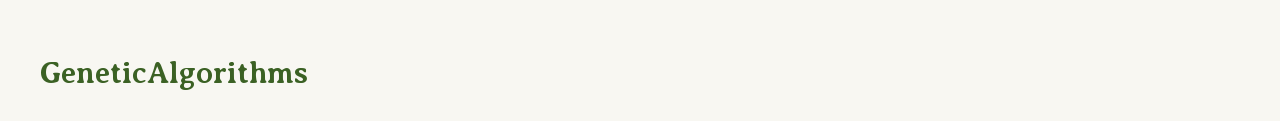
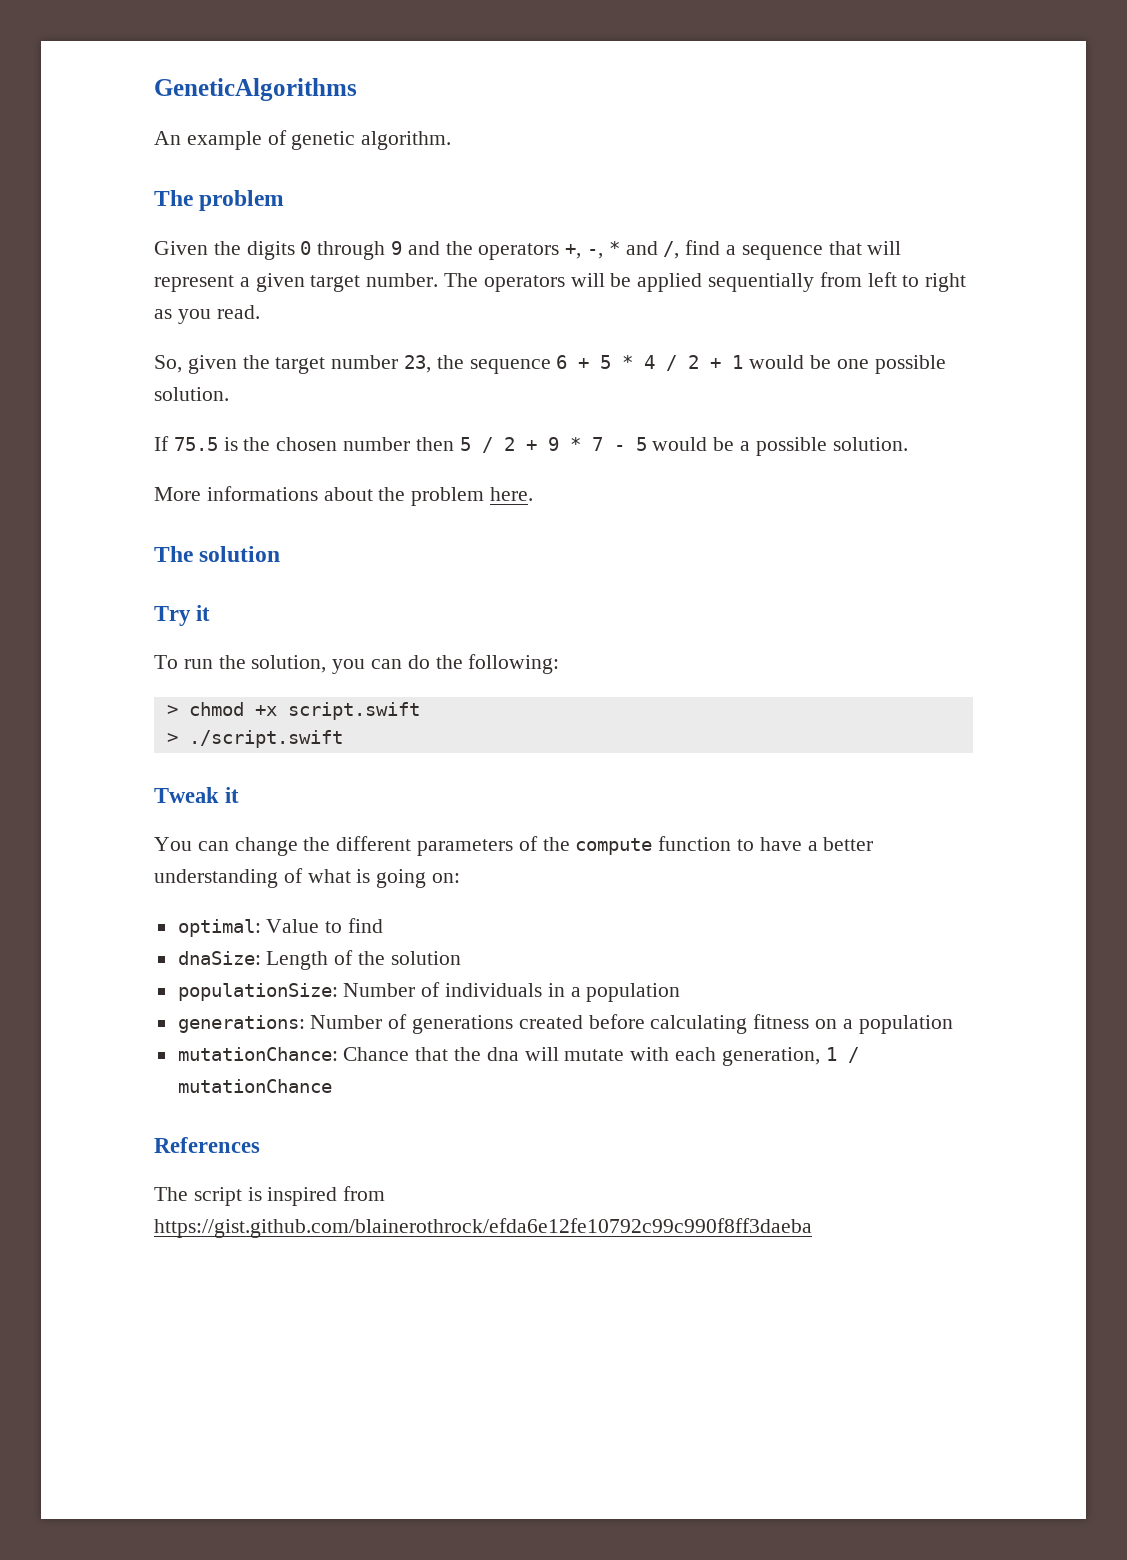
(308, 75) none -> [154,130,452,150] [154,190,285,211] [154,240,902,260] [154,272,967,292] [154,305,260,324] [154,355,946,374] [154,387,229,401] [154,436,908,456] [154,486,534,506] [154,546,281,562] [154,605,211,626] [154,654,560,674] [166,702,420,720] [166,730,343,748] [154,787,240,803] [154,836,874,856] [154,868,461,888] [177,918,384,937] [177,950,461,970] [177,982,681,1002] [177,1014,953,1034] [177,1047,859,1066] [177,1079,332,1093] [154,1137,260,1153] [154,1186,386,1206] [154,1218,812,1238] // An example of genetic algorithm. // The problem // Given the digits 0 through 9 and the operators +, -, * and /, find a sequence that will represent a given target number. The operators will be applied sequentially from left to right as you read. // So, given the target number 23, the sequence 6 + 5 * 4 / 2 + 1 would be one possible solution. // If 75.5 is the chosen number then 5 / 2 + 9 * 7 - 5 would be a possible solution. // More informations about the problem here. // The solution // Try it // To run the solution, you can do the following: // > chmod +x script.swift // > ./script.swift // Tweak it // You can change the different parameters of the compute function to have a better understanding of what is going on: // optimal: Value to find // dnaSize: Length of the solution // populationSize: Number of individuals in a population // generations: Number of generations created before calculating fitness on a population // mutationChance: Chance that the dna will mutate with each generation, 1 / mutationChance // References // The script is inspired from https://gist.github.com/blainerothrock/efda6e12fe10792c99c990f8ff3daeba

